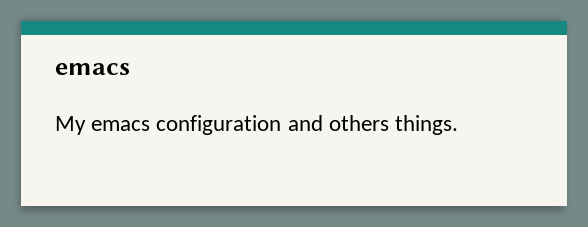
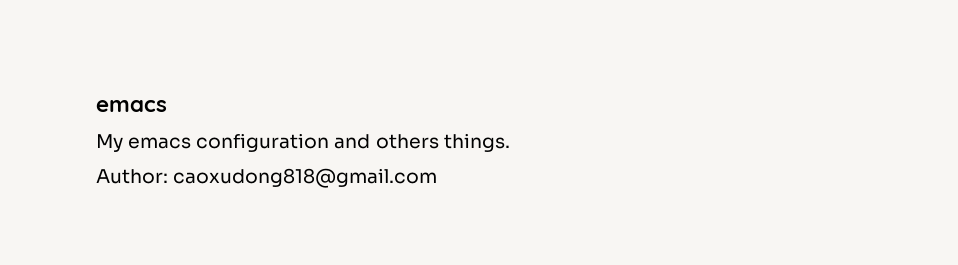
(459, 125) none -> [96,168,438,188] // Author: caoxudong818@gmail.com

